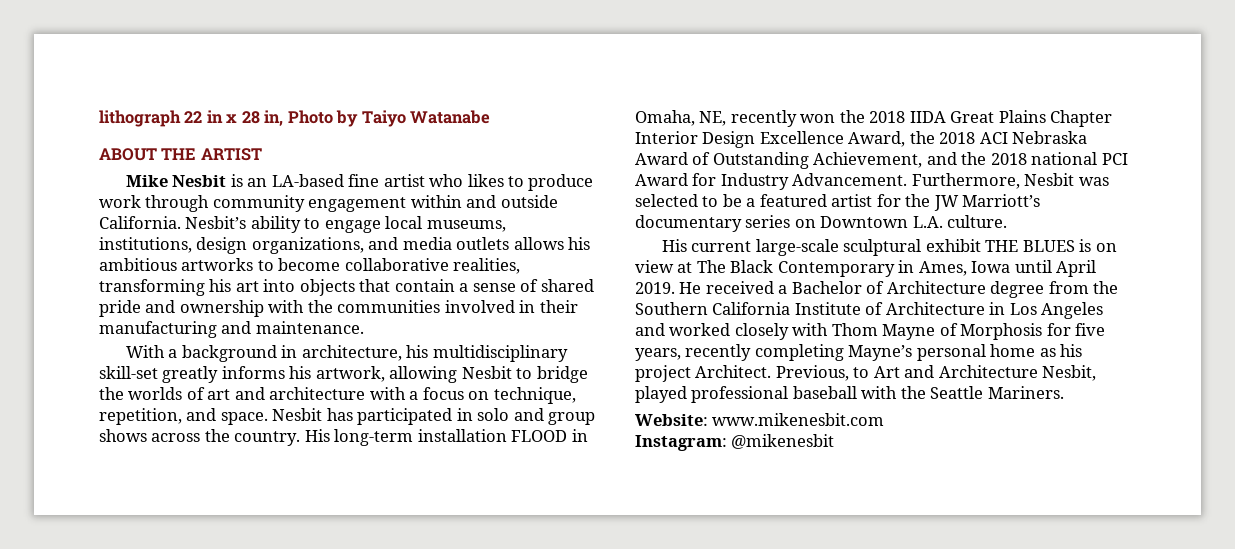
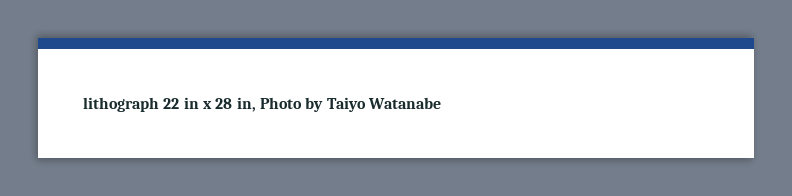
[99,148,262,161] [125,174,594,191] [99,195,558,212] [99,216,506,233] [99,237,591,254] [99,258,521,274] [99,279,594,296] [99,300,578,317] [99,321,364,338] [125,345,568,362] [99,366,588,383] [99,387,576,404] [99,408,596,425] [99,429,588,446] [635,110,1113,127] [635,131,1088,148] [635,152,1128,169] [635,173,1109,190] [635,194,1041,211] [635,215,1008,232] [661,239,1117,256] [635,260,1097,277] [635,281,1119,298] [635,302,1104,319] [635,323,1106,340] [635,344,1083,361] [635,365,1097,382] [635,386,1064,403] [635,413,885,426] [635,434,835,451] // ABOUT THE ARTIST // Mike Nesbit is an LA-based fine artist who likes to produce work through community engagement within and outside California. Nesbit’s ability to engage local museums, institutions, design organizations, and media outlets allows his ambitious artworks to become collaborative realities, transforming his art into objects that contain a sense of shared pride and ownership with the communities involved in their manufacturing and maintenance. // With a background in architecture, his multidisciplinary skill-set greatly informs his artwork, allowing Nesbit to bridge the worlds of art and architecture with a focus on technique, repetition, and space. Nesbit has participated in solo and group shows across the country. His long-term installation FLOOD in Omaha, NE, recently won the 2018 IIDA Great Plains Chapter Interior Design Excellence Award, the 2018 ACI Nebraska Award of Outstanding Achievement, and the 2018 national PCI Award for Industry Advancement. Furthermore, Nesbit was selected to be a featured artist for the JW Marriott’s documentary series on Downtown L.A. culture. // His current large-scale sculptural exhibit THE BLUES is on view at The Black Contemporary in Ames, Iowa until April 2019. He received a Bachelor of Architecture degree from the Southern California Institute of Architecture in Los Angeles and worked closely with Thom Mayne of Morphosis for five years, recently completing Mayne’s personal home as his project Architect. Previous, to Art and Architecture Nesbit, played professional baseball with the Seattle Mariners. // Website: www.mikenesbit.com // Instagram: @mikenesbit -> (441, 103) none

